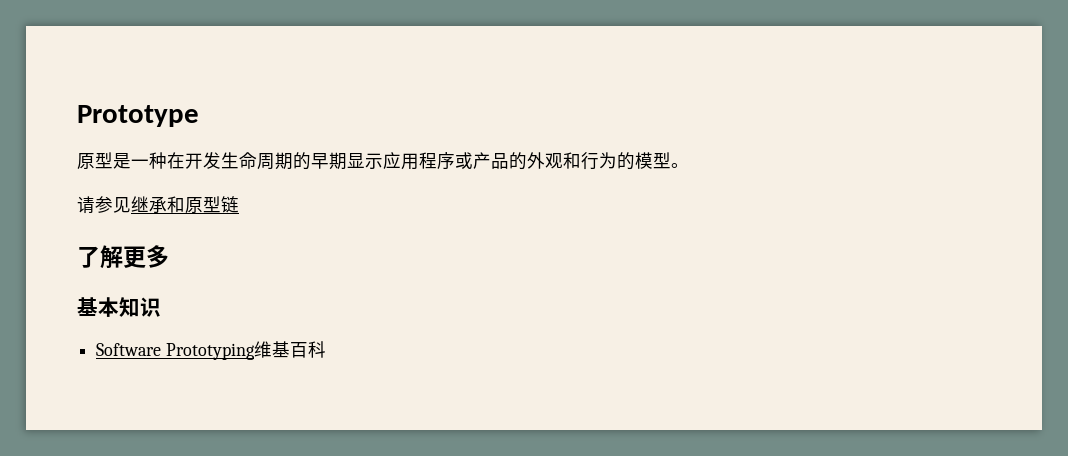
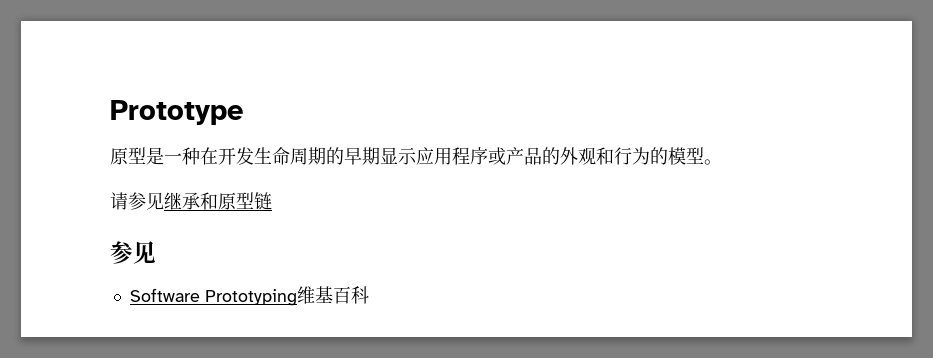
[77,245,169,269] [77,297,161,317] 了解更多 // 基本知识 -> [110,241,156,264] 参见

